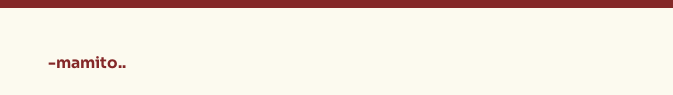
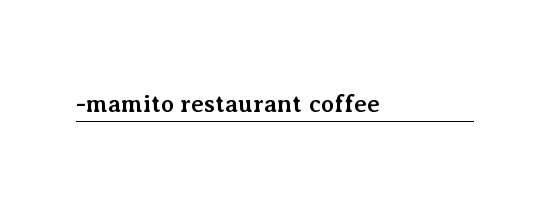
[48,56,126,69] -mamito.. -> [76,94,380,112] -mamito restaurant coffee

